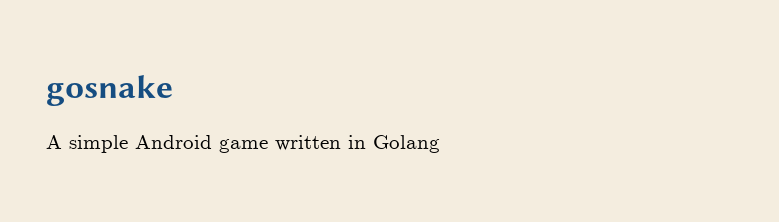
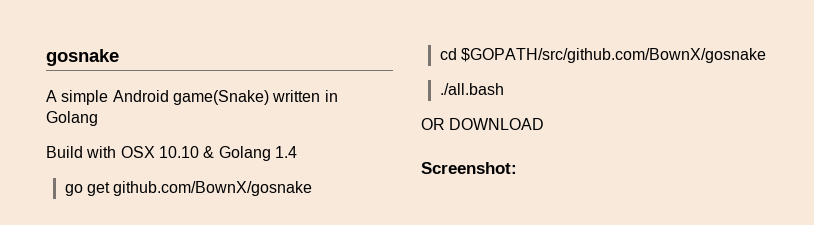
[219,139,268,153] game -> [172,90,269,105] game(Snake)
(440, 144) none -> [46,146,297,161] [64,181,313,196] [439,48,767,63] [439,83,504,95] [421,118,545,130] [421,162,517,174] // Build with OSX 10.10 & Golang 1.4 // go get github.com/BownX/gosnake // cd $GOPATH/src/github.com/BownX/gosnake // ./all.bash // OR DOWNLOAD // Screenshot:

